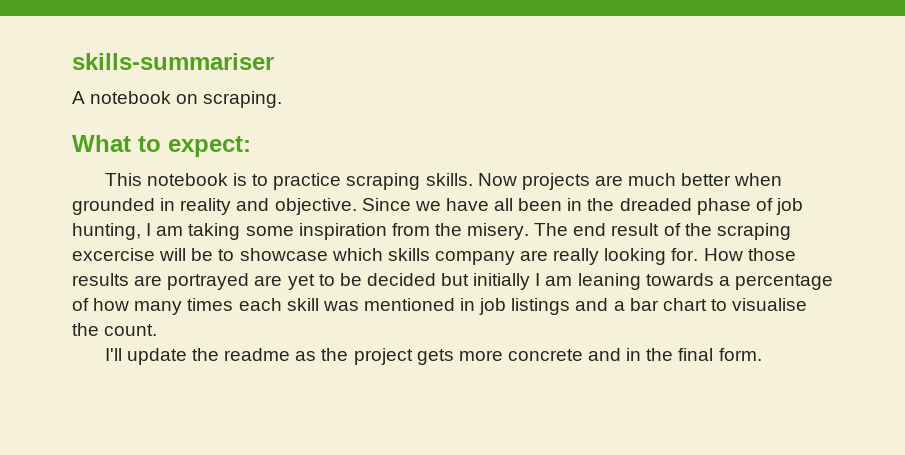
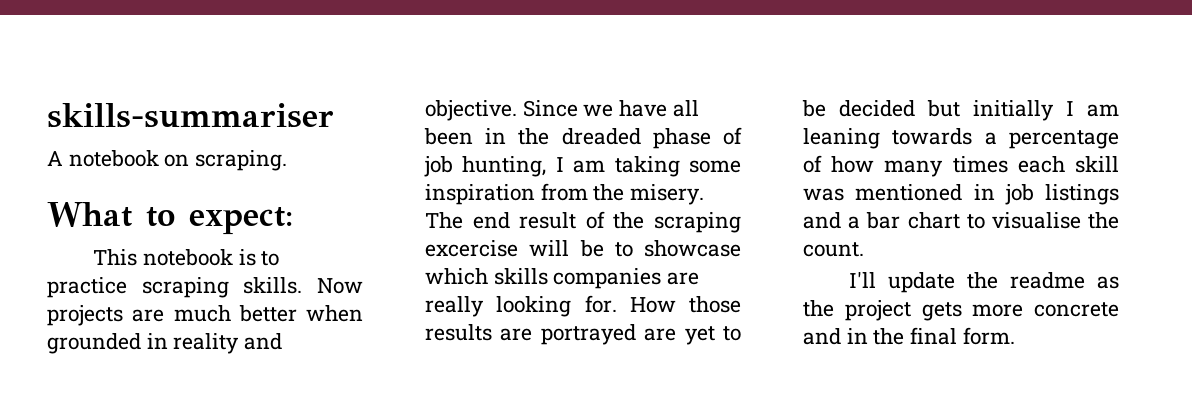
[434,251,515,265] company -> [553,268,662,289] companies

